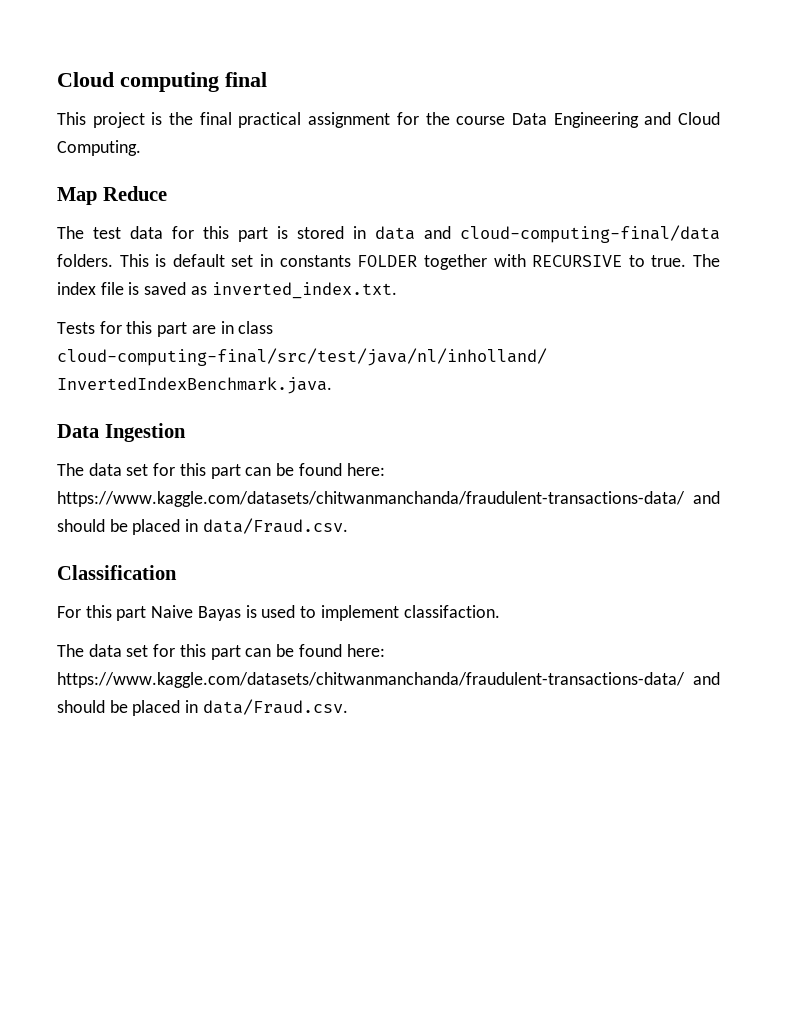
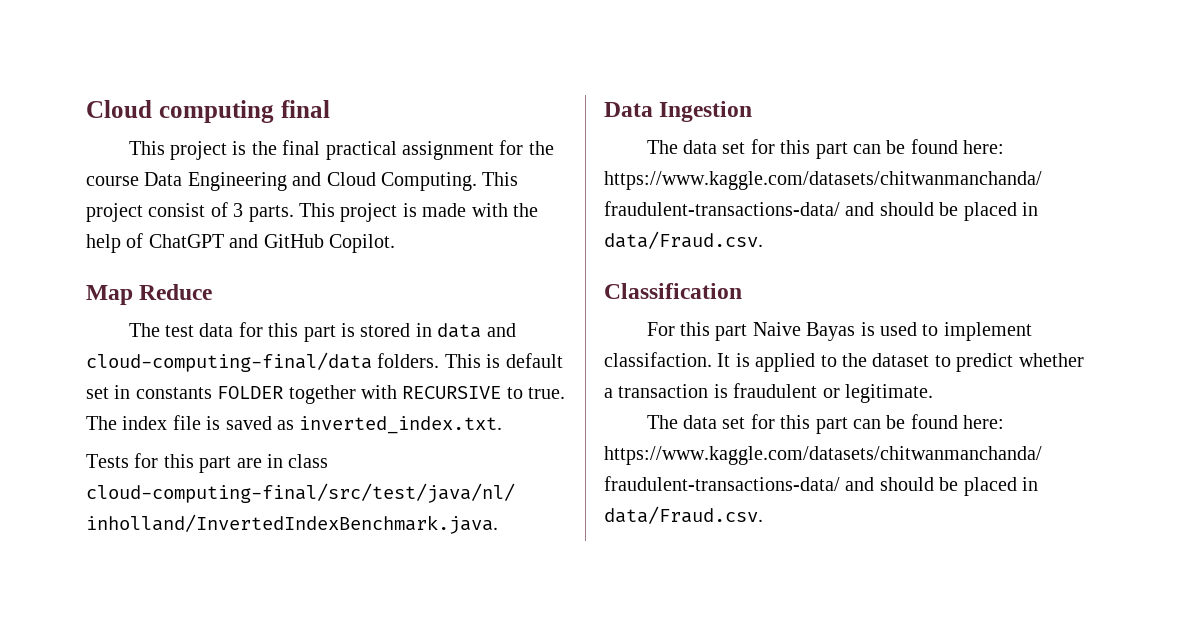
(141, 148) none -> [482,172,519,186] [86,202,538,222] [86,233,395,253] This project consist of 3 parts. This project is made with the help of ChatGPT and GitHub Copilot.
(500, 611) none -> [717,353,1084,372] [604,383,933,403] It is applied to the dataset to predict whether a transaction is fraudulent or legitimate.

